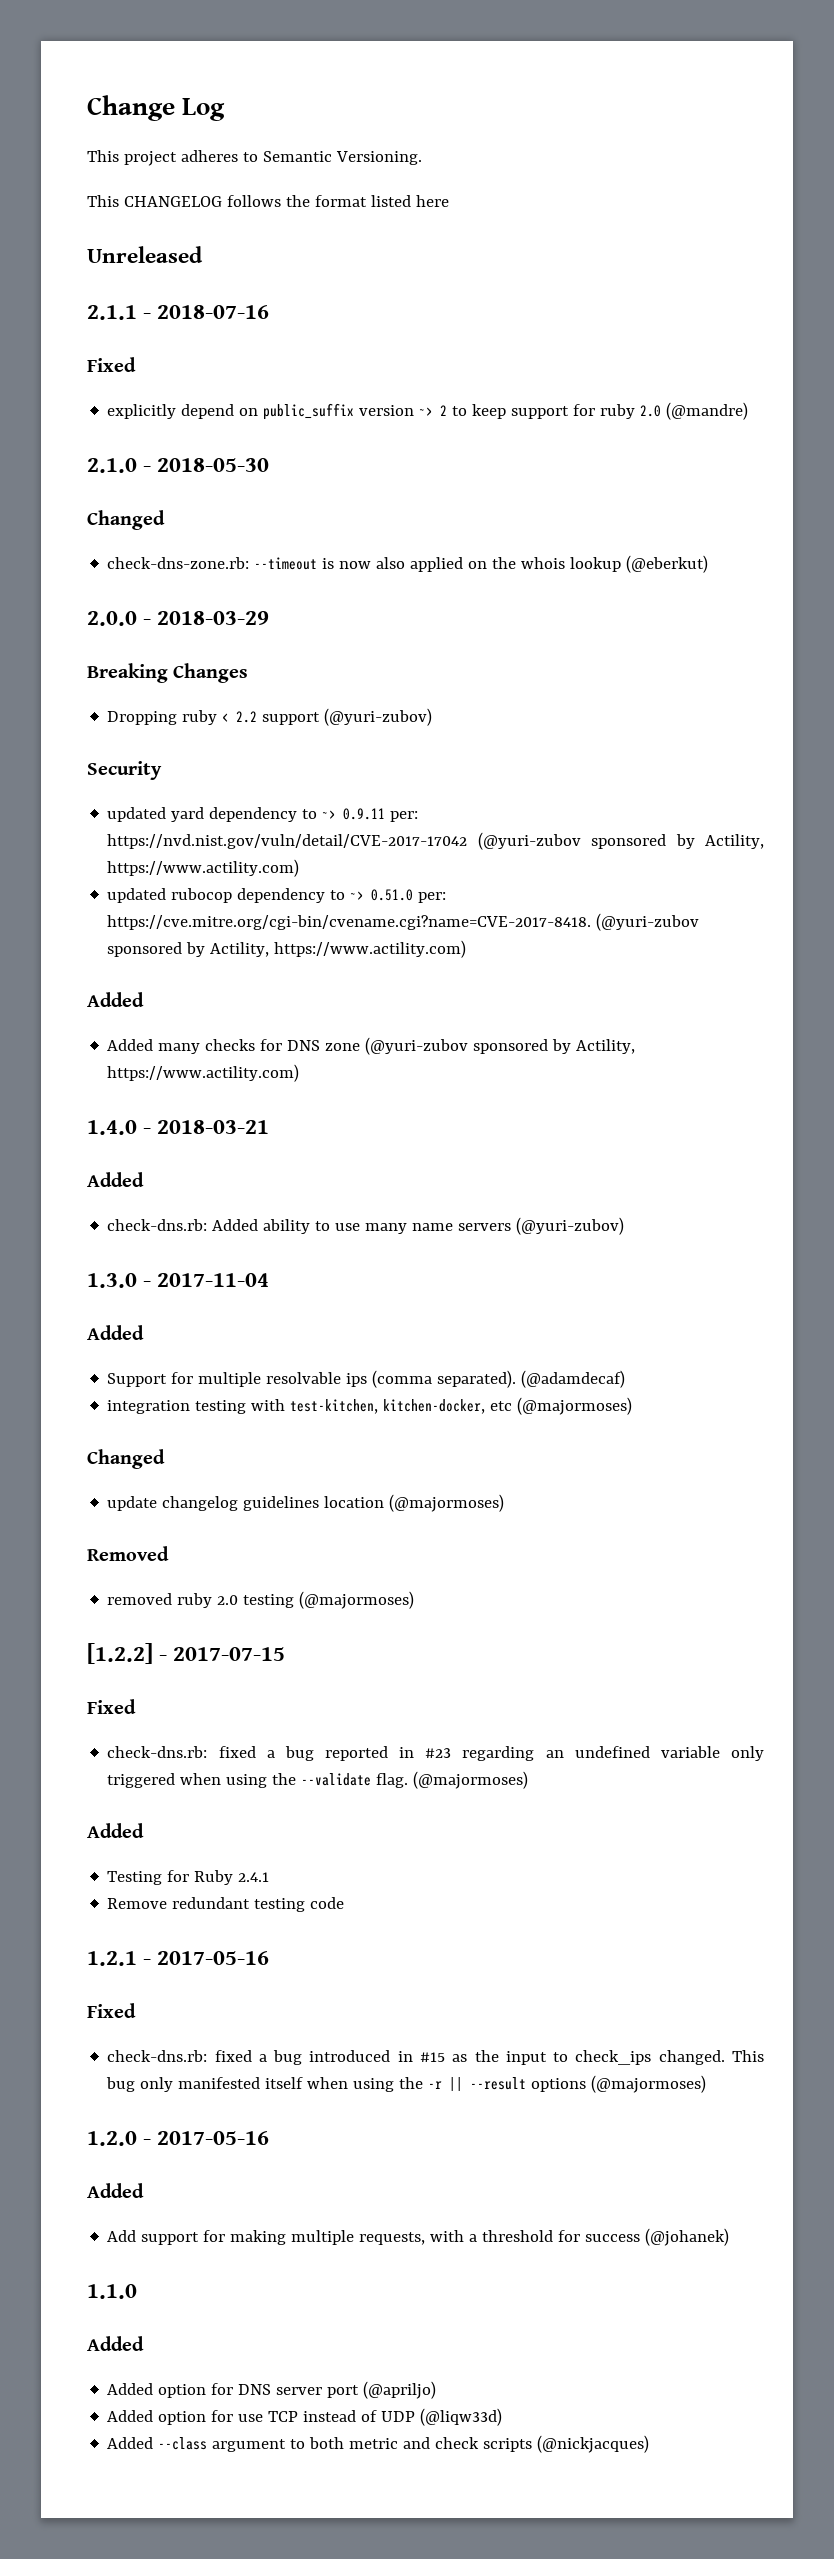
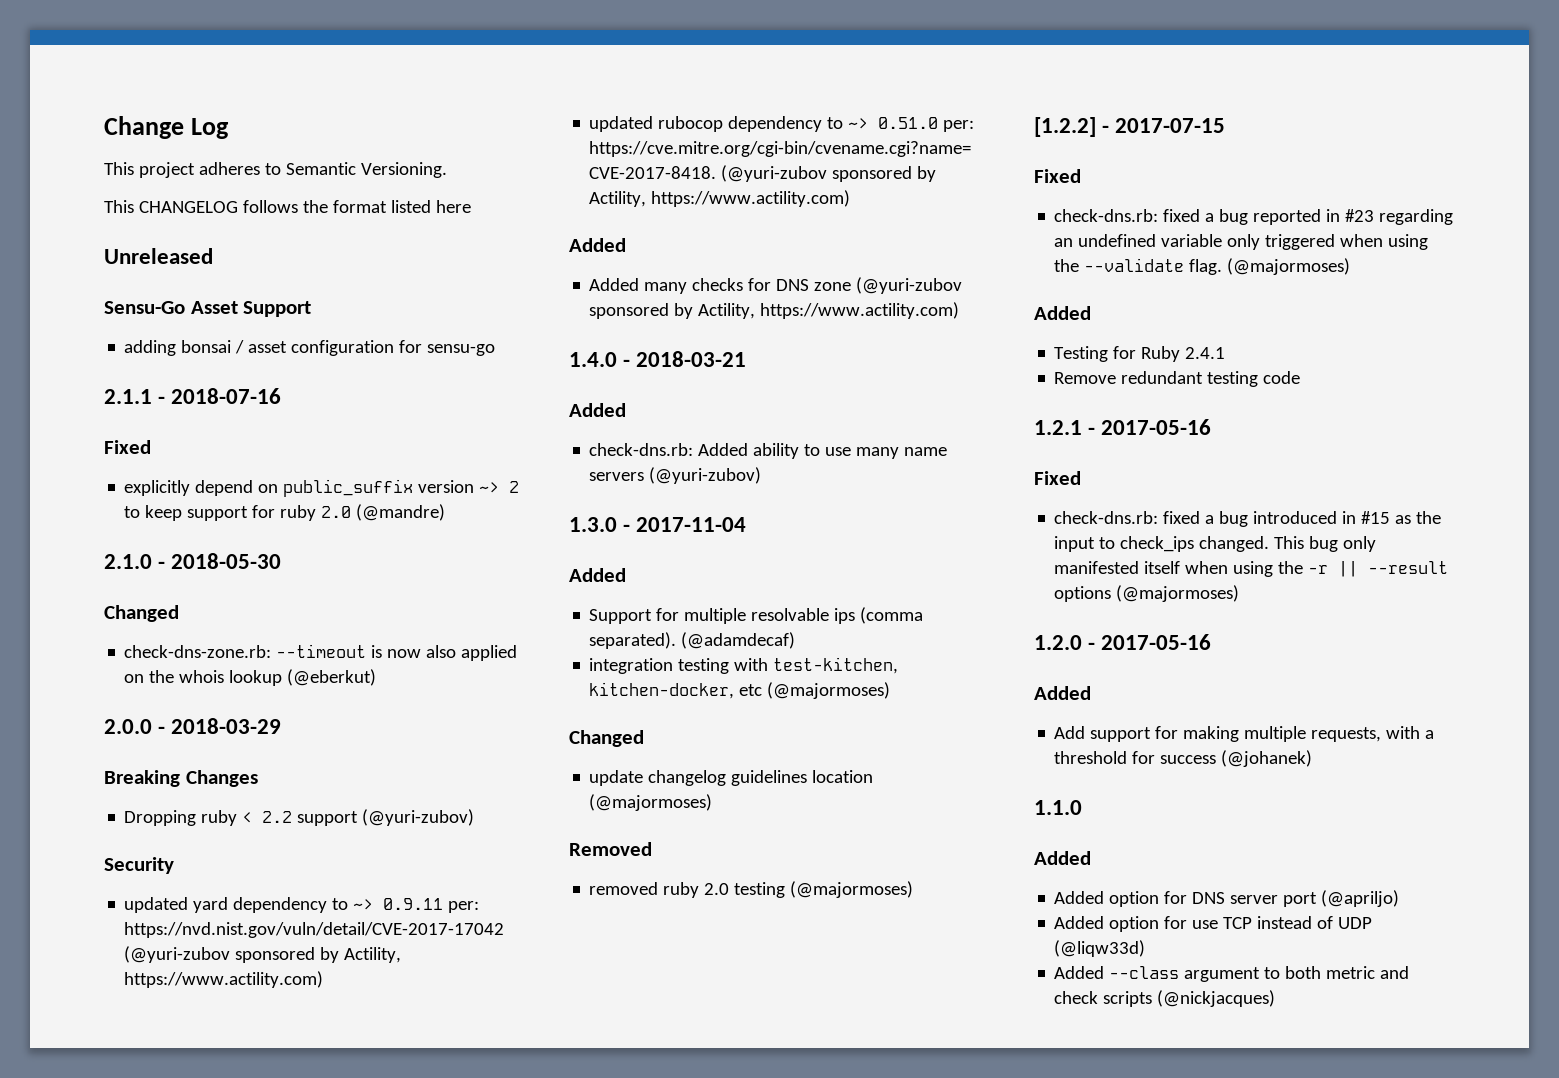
(203, 254) none -> [104,301,312,317] [124,340,496,356] // Sensu-Go Asset Support // adding bonsai / asset configuration for sensu-go

